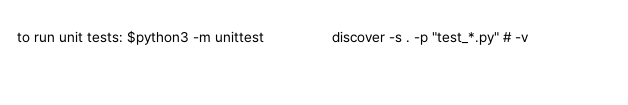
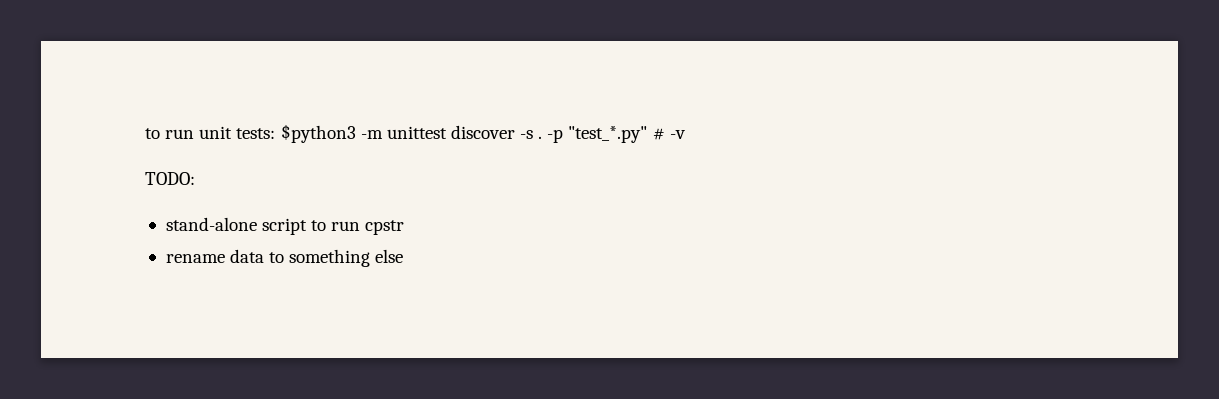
(529, 38) none -> [145,172,195,185] [165,217,405,235] [165,249,404,267] // TODO: // stand-alone script to run cpstr // rename data to something else

